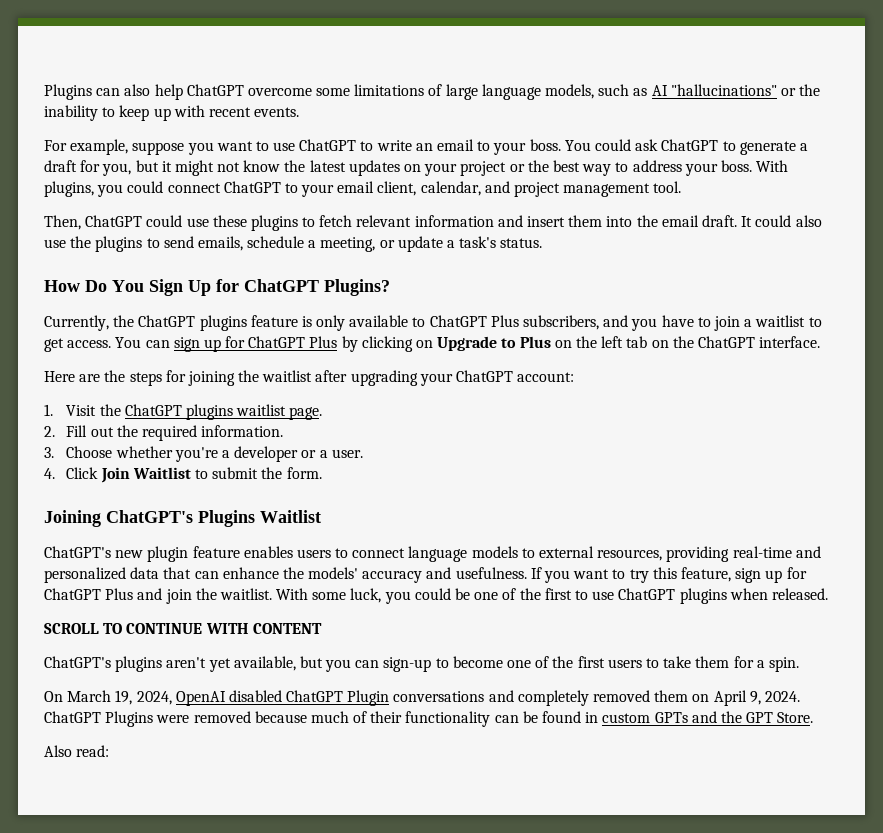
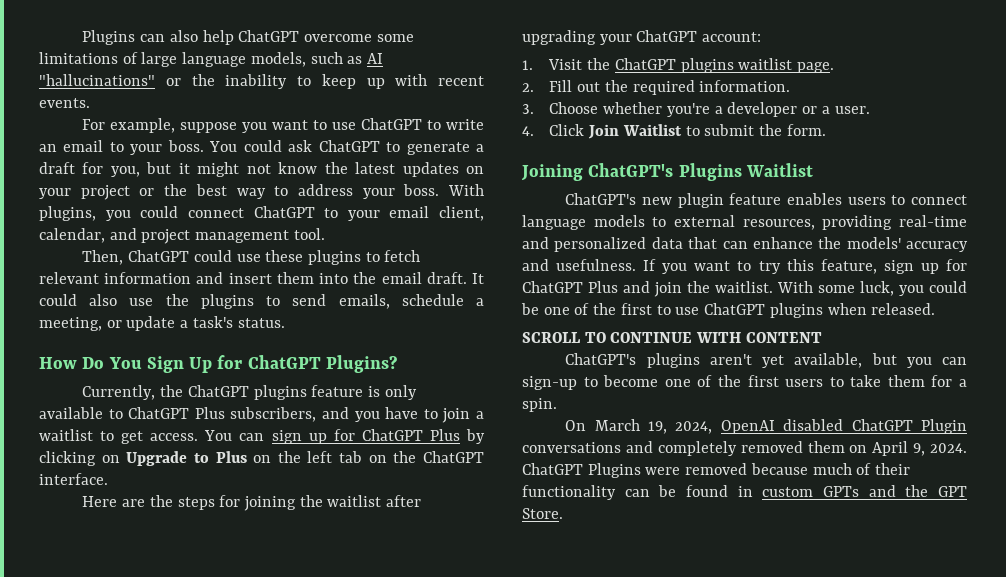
[44,745,110,757] // Also read: -> (563, 513) none

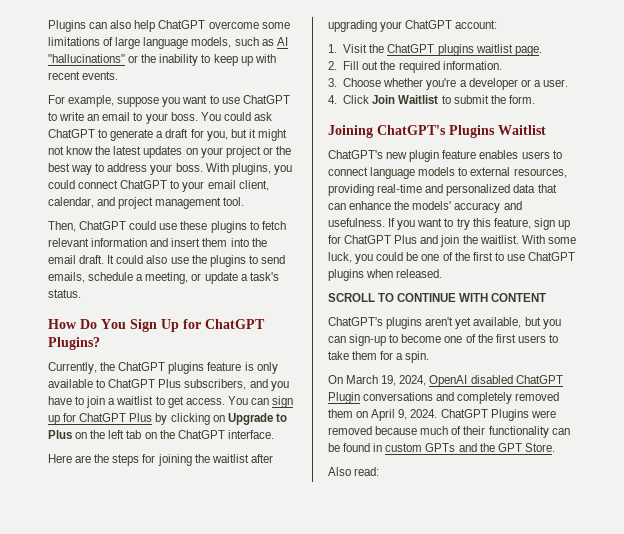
(563, 513) none -> [328,467,380,476] // Also read:

